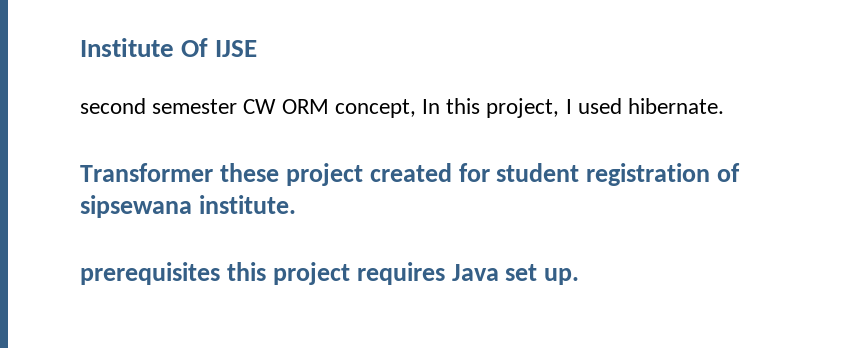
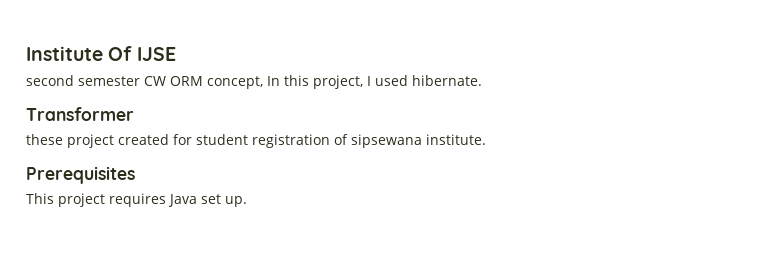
(213, 172) none -> (134, 114) //
[80,262,266,285] prerequisites this -> [26,166,135,184] [26,193,54,204] Prerequisites // This

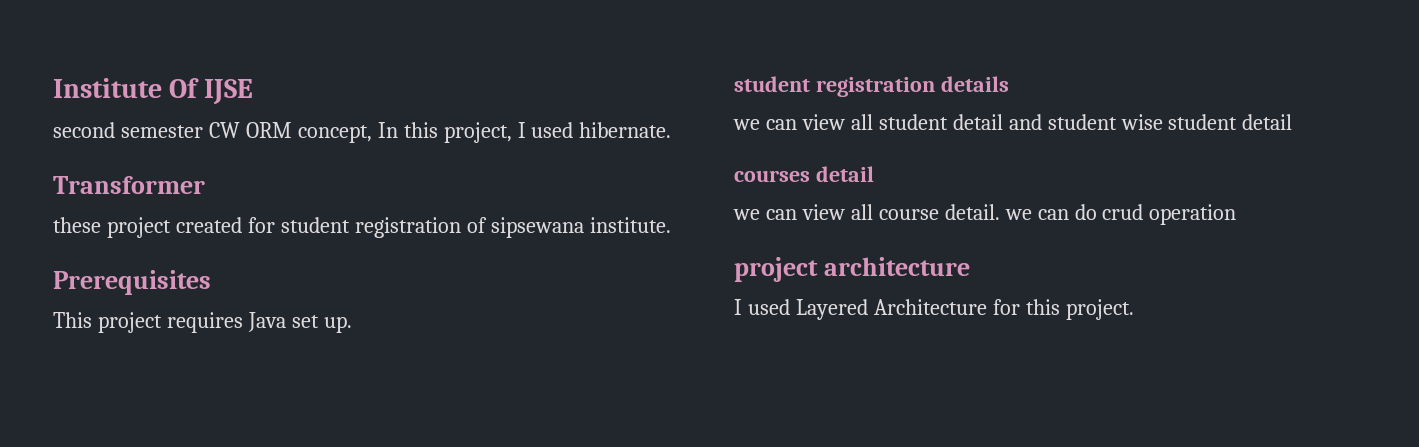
(247, 201) none -> [734,76,1009,97] [733,114,1293,130] [734,166,874,182] [733,204,1237,225] [734,257,970,282] [734,299,1134,320] // student registration details // we can view all student detail and student wise student detail // courses detail // we can view all course detail. we can do crud operation // project architecture // I used Layered Architecture for this project.

